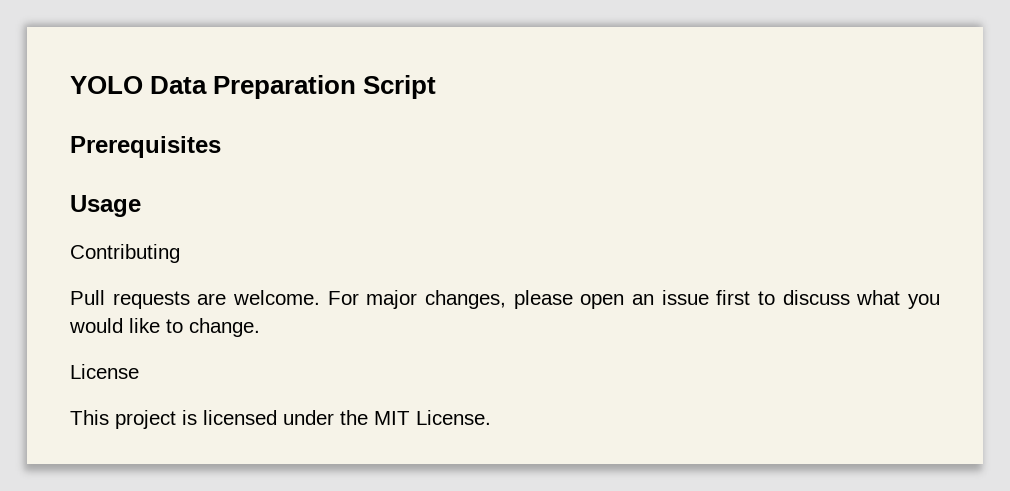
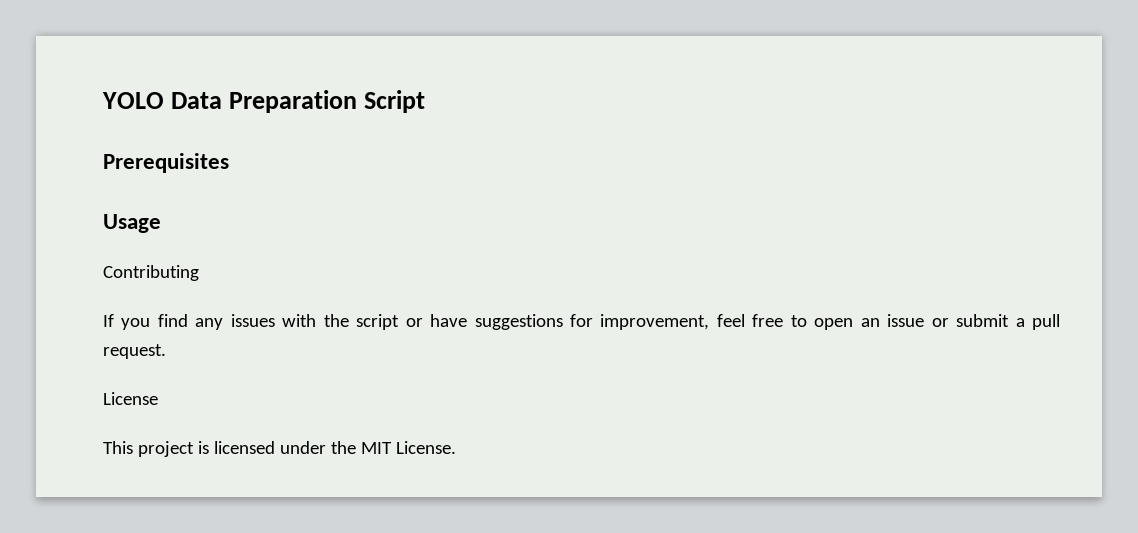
[70,290,940,309] [69,318,260,337] Pull requests are welcome. For major changes, please open an issue first to discuss what you would like to change. -> [103,314,1061,330] [103,344,166,359] If you find any issues with the script or have suggestions for improvement, feel free to open an issue or submit a pull request.

